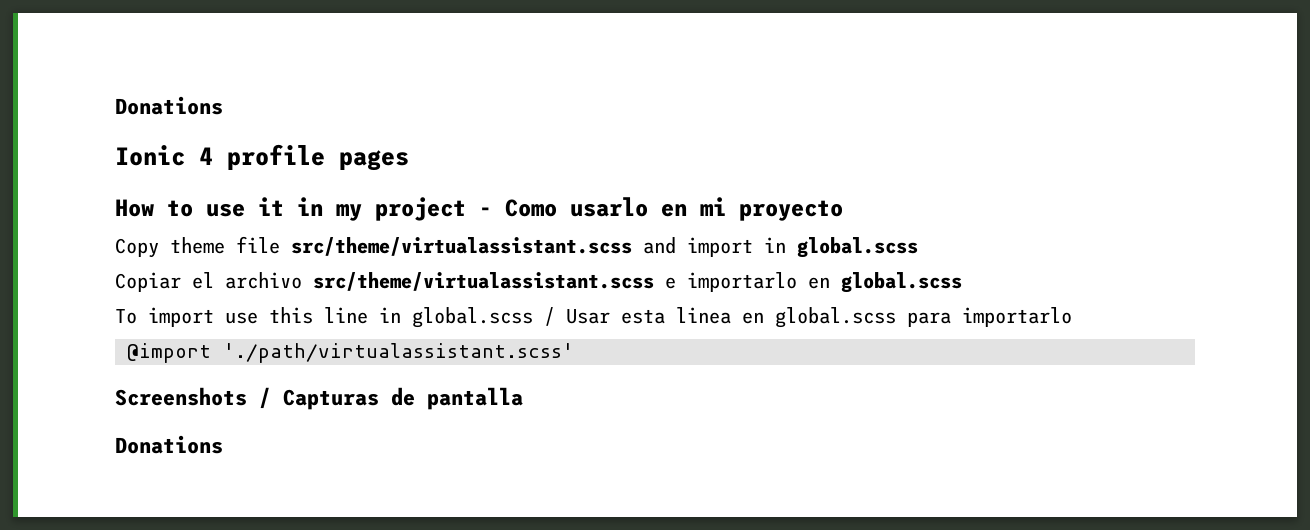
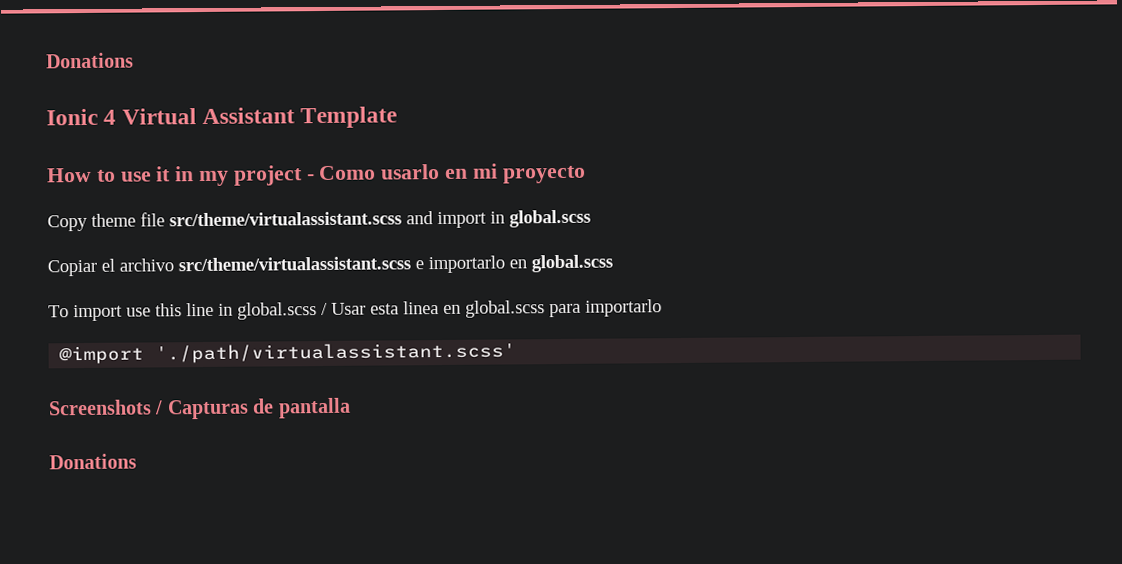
[227,144,409,171] profile pages -> [121,106,398,129] Virtual Assistant Template

